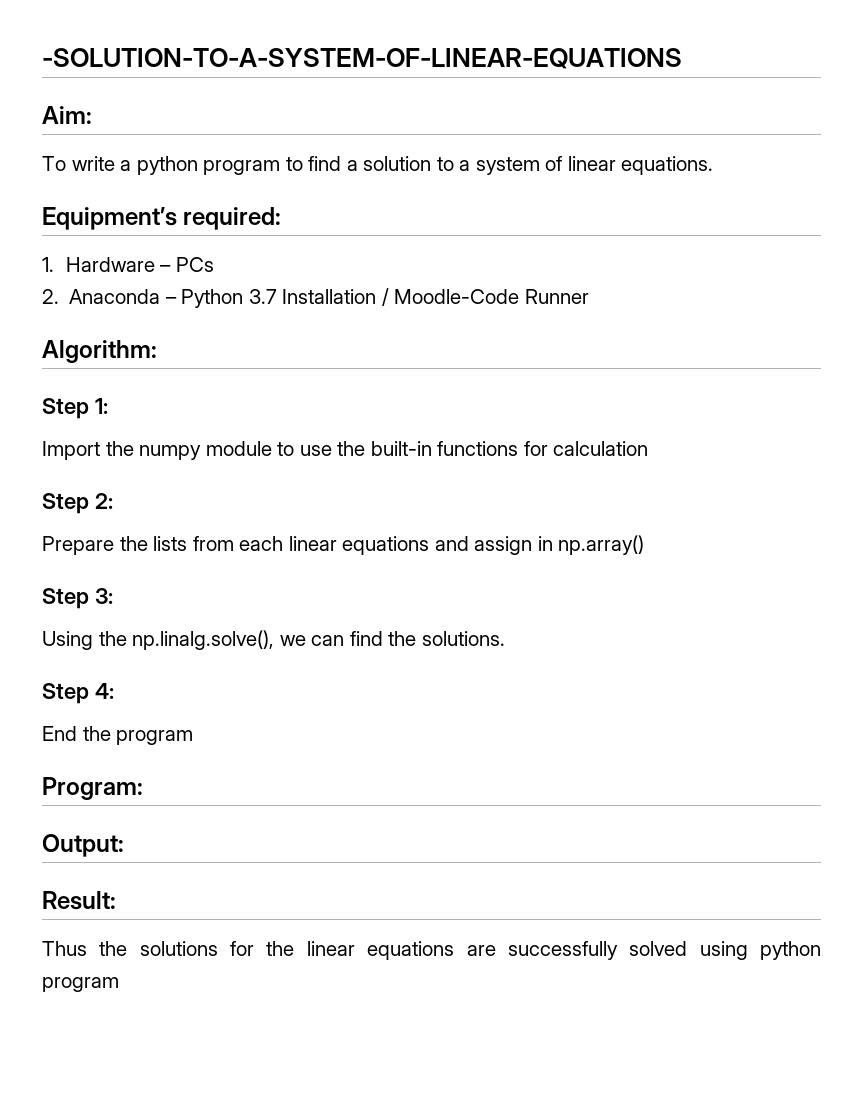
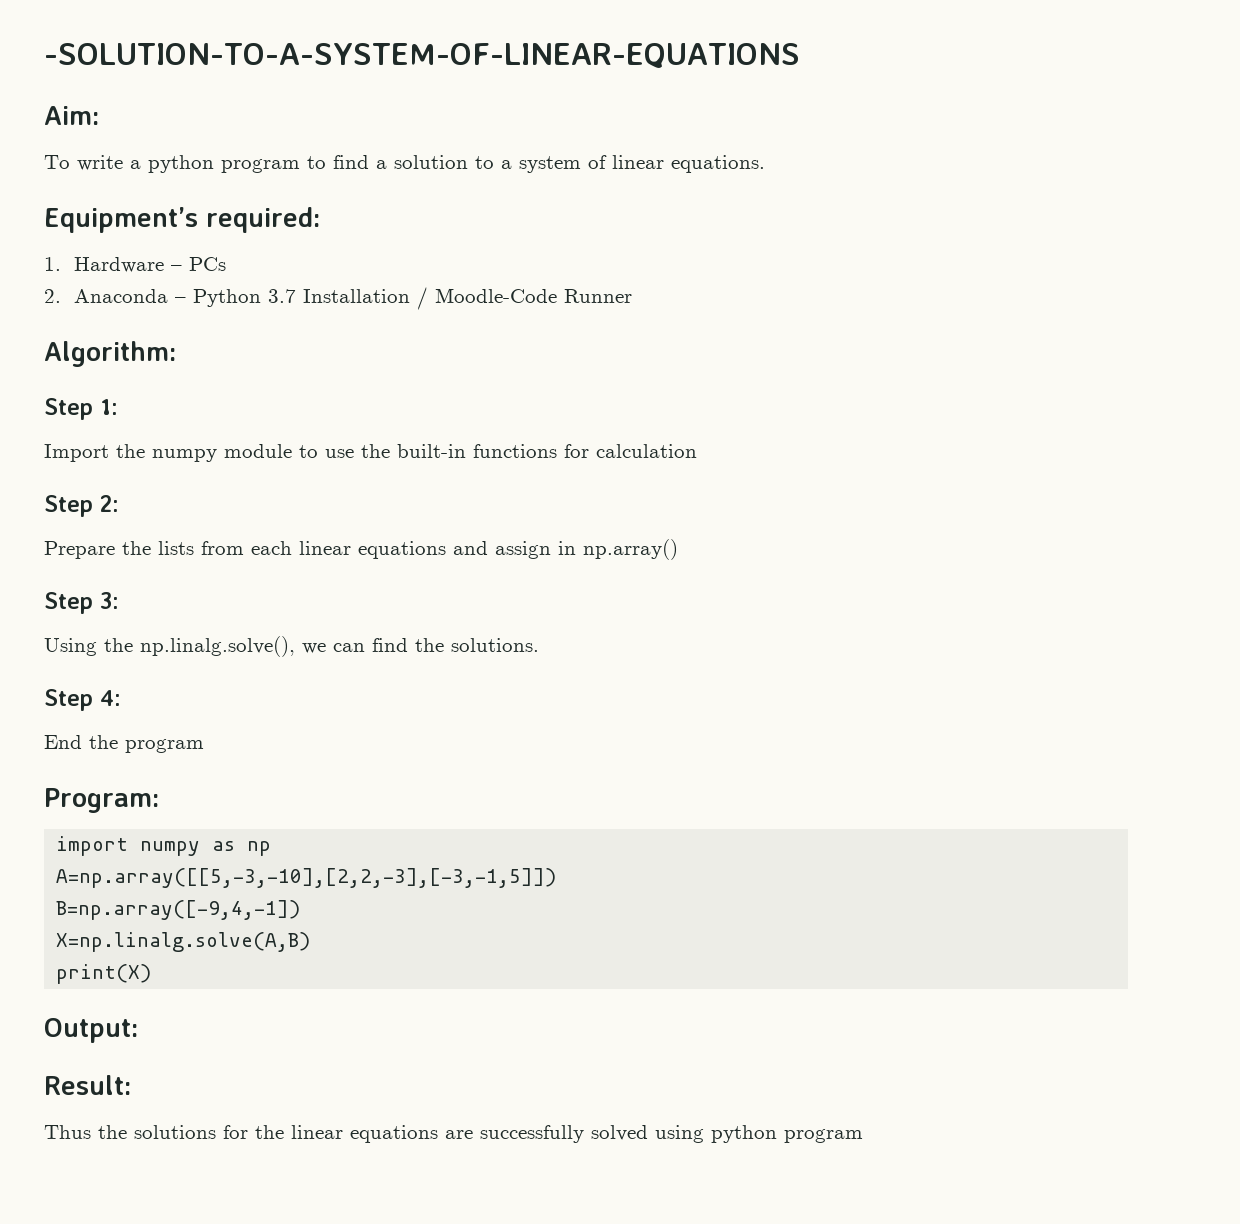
(143, 788) none -> [56,836,272,856] [56,868,557,888] [56,900,301,920] [56,932,311,952] [56,964,152,984] // import numpy as np // A=np.array([[5,-3,-10],[2,2,-3],[-3,-1,5]]) // B=np.array([-9,4,-1]) // X=np.linalg.solve(A,B) // print(X)

